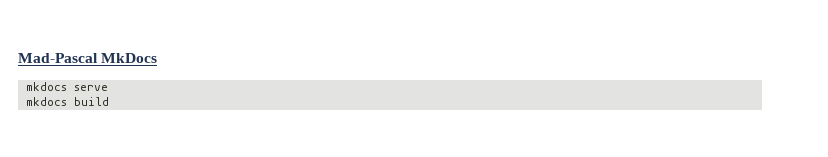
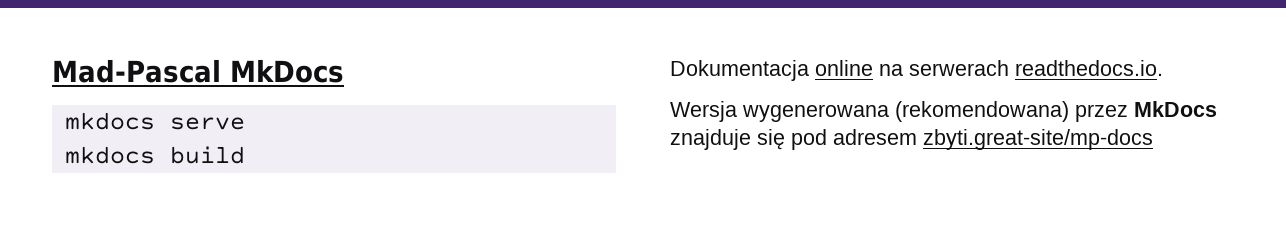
(109, 101) none -> [670,60,1163,81] [670,101,1217,122] [670,129,1153,150] // Dokumentacja online na serwerach readthedocs.io. // Wersja wygenerowana (rekomendowana) przez MkDocs znajduje się pod adresem zbyti.great-site/mp-docs

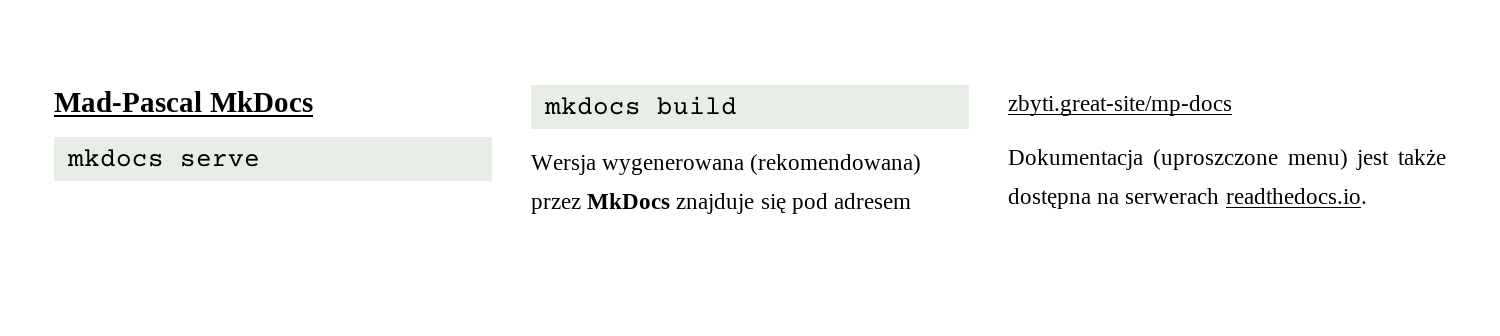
[670,60,1163,81] // Dokumentacja online na serwerach readthedocs.io. -> (737, 105) none
(1153, 139) none -> [1008,149,1446,170] [1008,188,1367,209] // Dokumentacja (uproszczone menu) jest także dostępna na serwerach readthedocs.io.

